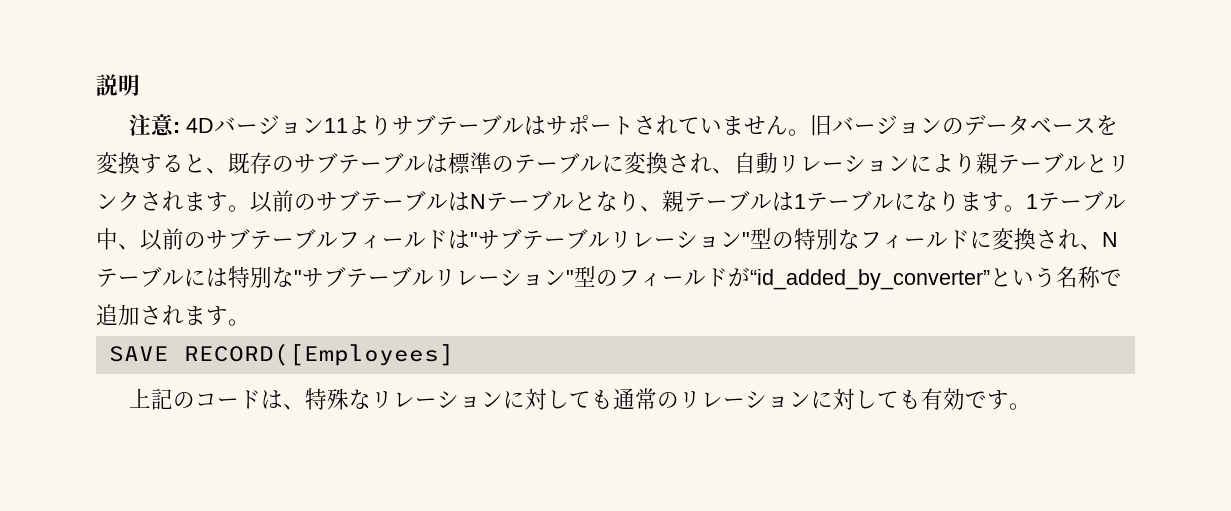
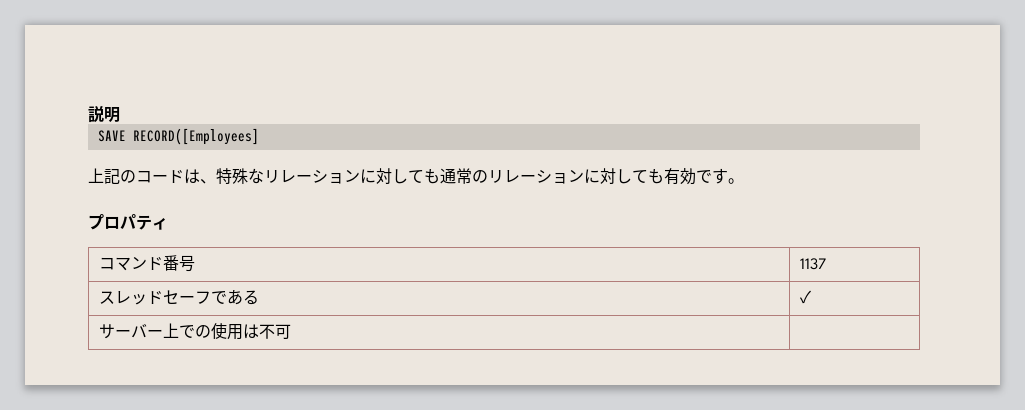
[129,114,1119,136] [96,152,1130,174] [96,190,1126,213] [96,228,1118,251] [96,266,1122,290] [96,304,250,326] // 注意: 4Dバージョン11よりサブテーブルはサポートされていません。旧バージョンのデータベースを変換すると、既存のサブテーブルは標準のテーブルに変換され、自動リレーションにより親テーブルとリンクされます。以前のサブテーブルはNテーブルとなり、親テーブルは1テーブルになります。1テーブル中、以前のサブテーブルフィールドは"サブテーブルリレーション"型の特別なフィールドに変換され、Nテーブルには特別な"サブテーブルリレーション"型のフィールドが“id_added_by_converter”という名称で追加されます。 -> (120, 115) none
(1032, 406) none -> [88,214,168,230] [98,255,195,272] [799,258,826,270] [98,289,259,305] [799,290,811,304] [98,323,291,340] // プロパティ // コマンド番号 | 1137 // スレッドセーフである | ✓ // サーバー上での使用は不可 |

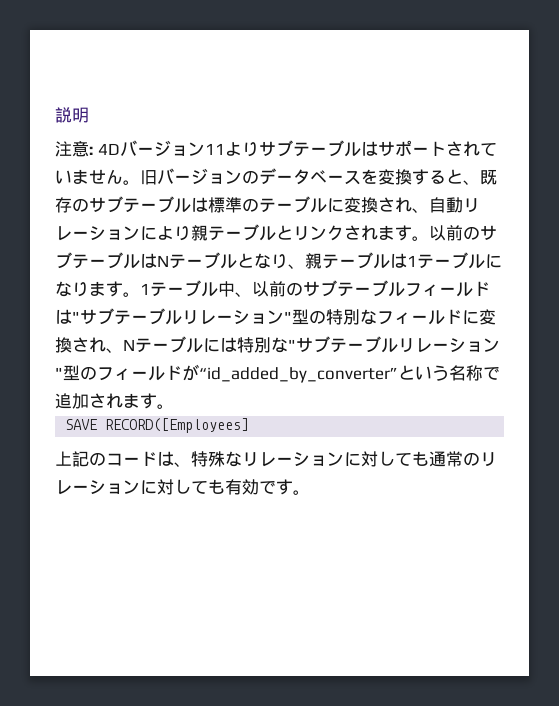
(120, 115) none -> [55,140,497,157] [55,168,497,185] [55,196,480,213] [55,224,497,241] [55,252,502,269] [55,280,490,297] [55,308,496,325] [55,336,500,353] [55,364,500,383] [55,393,174,409] // 注意: 4Dバージョン11よりサブテーブルはサポートされていません。旧バージョンのデータベースを変換すると、既存のサブテーブルは標準のテーブルに変換され、自動リレーションにより親テーブルとリンクされます。以前のサブテーブルはNテーブルとなり、親テーブルは1テーブルになります。1テーブル中、以前のサブテーブルフィールドは"サブテーブルリレーション"型の特別なフィールドに変換され、Nテーブルには特別な"サブテーブルリレーション"型のフィールドが“id_added_by_converter”という名称で追加されます。
[88,214,168,230] [98,255,195,272] [799,258,826,270] [98,289,259,305] [799,290,811,304] [98,323,291,340] // プロパティ // コマンド番号 | 1137 // スレッドセーフである | ✓ // サーバー上での使用は不可 | -> (310, 492) none

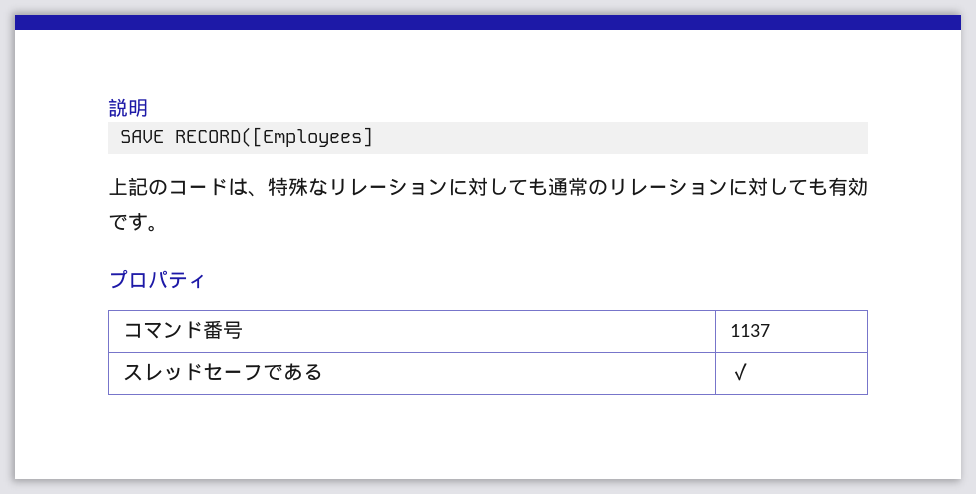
[55,140,497,157] [55,168,497,185] [55,196,480,213] [55,224,497,241] [55,252,502,269] [55,280,490,297] [55,308,496,325] [55,336,500,353] [55,364,500,383] [55,393,174,409] // 注意: 4Dバージョン11よりサブテーブルはサポートされていません。旧バージョンのデータベースを変換すると、既存のサブテーブルは標準のテーブルに変換され、自動リレーションにより親テーブルとリンクされます。以前のサブテーブルはNテーブルとなり、親テーブルは1テーブルになります。1テーブル中、以前のサブテーブルフィールドは"サブテーブルリレーション"型の特別なフィールドに変換され、Nテーブルには特別な"サブテーブルリレーション"型のフィールドが“id_added_by_converter”という名称で追加されます。 -> (148, 108) none
(310, 492) none -> [108,269,208,289] [123,320,244,339] [730,324,771,337] [123,363,324,381] [730,363,751,381] // プロパティ // コマンド番号 | 1137 // スレッドセーフである | ✓

